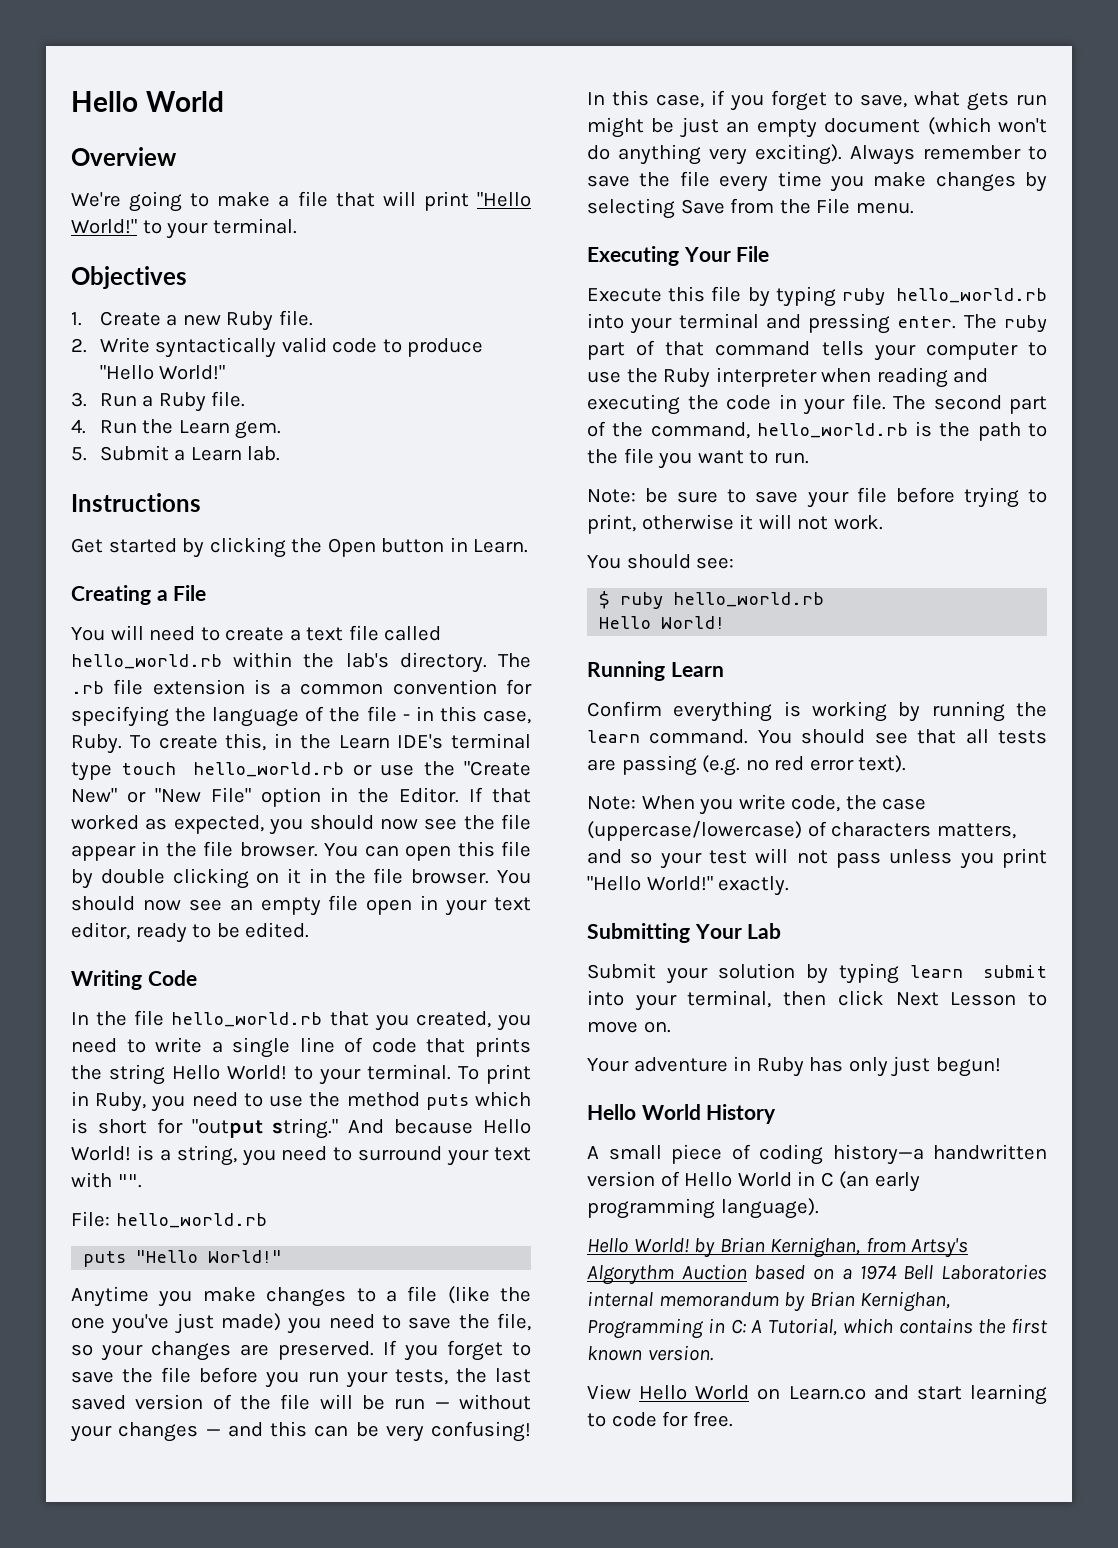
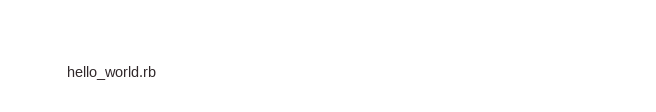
[71,91,224,112] [71,147,177,166] [71,191,531,212] [71,218,297,239] [71,266,187,289] [71,310,313,331] [71,337,484,358] [99,365,226,380] [71,391,246,412] [71,419,282,439] [71,445,281,461] [71,493,201,512] [71,537,529,558] [71,585,207,605] [71,625,442,641] [71,652,531,673] [71,679,532,695] [71,706,531,727] [71,733,531,754] [71,761,531,781] [71,787,532,807] [71,814,531,835] [71,841,532,861] [71,868,531,889] [71,895,532,916] [71,922,310,943] [71,970,197,990] [71,1010,531,1031] [71,1037,531,1058] [71,1064,531,1085] [71,1091,531,1112] [71,1118,531,1139] [71,1145,532,1166] [71,1172,142,1188] [71,1211,267,1228] [83,1250,283,1267] [71,1286,531,1307] [71,1313,531,1334] [71,1340,531,1361] [71,1367,532,1388] [71,1394,531,1410] [70,1421,531,1442] [587,90,1047,111] [587,117,1047,138] [587,144,1047,165] [587,171,1047,192] [587,198,914,219] [587,246,770,266] [587,286,1047,307] [587,313,1047,334] [587,340,1047,361] [587,367,989,388] [587,394,1047,415] [587,421,1047,441] [587,448,809,469] [587,487,1047,508] [587,514,883,534] [587,554,735,569] [599,591,825,609] [599,616,726,629] [587,661,724,681] [587,701,1047,722] [587,729,1047,744] [587,755,907,776] [587,794,927,815] [587,821,1016,841] [587,848,1047,869] [587,876,790,896] [587,923,782,943] [587,963,1047,984] [587,990,1047,1011] [587,1021,671,1033] [587,1056,1001,1077] [587,1104,777,1124] [587,1144,1047,1165] [587,1171,920,1192] [587,1198,819,1219] [587,1237,969,1258] [587,1264,1047,1285] [587,1291,951,1312] [587,1318,1048,1339] [587,1345,713,1361] [587,1384,1047,1405] [587,1411,733,1427] Hello World // Overview // We're going to make a file that will print "Hello World!" to your terminal. // Objectives // 1. Create a new Ruby file. // 2. Write syntactically valid code to produce "Hello World!" // 3. Run a Ruby file. // 4. Run the Learn gem. // 5. Submit a Learn lab. // Instructions // Get started by clicking the Open button in Learn. // Creating a File // You will need to create a text file called hello_world.rb within the lab's directory. The .rb file extension is a common convention for specifying the language of the file - in this case, Ruby. To create this, in the Learn IDE's terminal type touch hello_world.rb or use the "Create New" or "New File" option in the Editor. If that worked as expected, you should now see the file appear in the file browser. You can open this file by double clicking on it in the file browser. You should now see an empty file open in your text editor, ready to be edited. // Writing Code // In the file hello_world.rb that you created, you need to write a single line of code that prints the string Hello World! to your terminal. To print in Ruby, you need to use the method puts which is short for "output string." And because Hello World! is a string, you need to surround your text with "". // File: hello_world.rb // puts "Hello World!" // Anytime you make changes to a file (like the one you've just made) you need to save the file, so your changes are preserved. If you forget to save the file before you run your tests, the last saved version of the file will be run — without your changes — and this can be very confusing! In this case, if you forget to save, what gets run might be just an empty document (which won't do anything very exciting). Always remember to save the file every time you make changes by selecting Save from the File menu. // Executing Your File // Execute this file by typing ruby hello_world.rb into your terminal and pressing enter. The ruby part of that command tells your computer to use the Ruby interpreter when reading and executing the code in your file. The second part of the command, hello_world.rb is the path to the file you want to run. // Note: be sure to save your file before trying to print, otherwise it will not work. // You should see: // $ ruby hello_world.rb // Hello World! // Running Learn // Confirm everything is working by running the learn command. You should see that all tests are passing (e.g. no red error text). // Note: When you write code, the case (uppercase/lowercase) of characters matters, and so your test will not pass unless you print "Hello World!" exactly. // Submitting Your Lab // Submit your solution by typing learn submit into your terminal, then click Next Lesson to move on. // Your adventure in Ruby has only just begun! // Hello World History // A small piece of coding history—a handwritten version of Hello World in C (an early programming language). // Hello World! by Brian Kernighan, from Artsy's Algorythm Auction based on a 1974 Bell Laboratories internal memorandum by Brian Kernighan, Programming in C: A Tutorial, which contains the first known version. // View Hello World on Learn.co and start learning to code for free. -> [67,66,156,80] hello_world.rb

